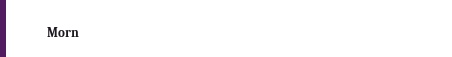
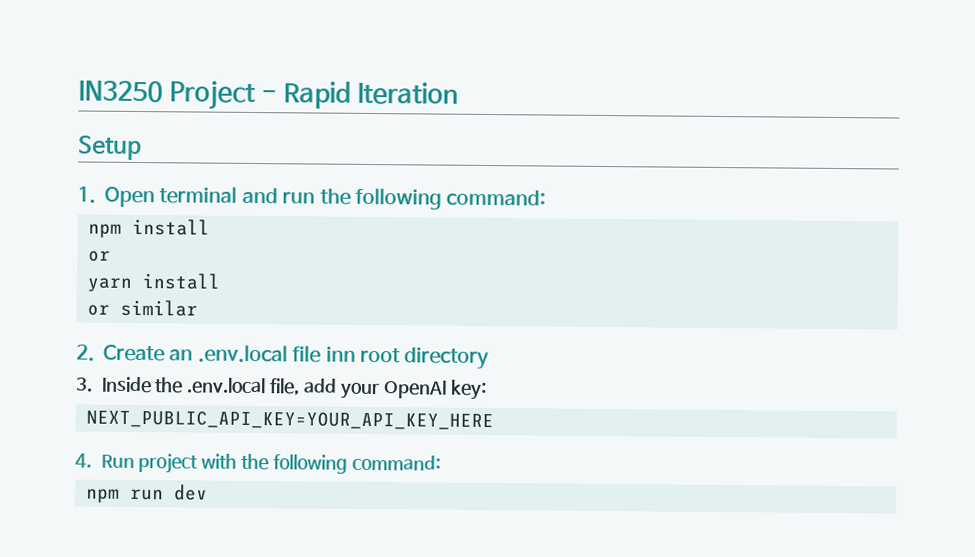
[47,27,79,37] Morn -> [78,80,458,111] [78,135,142,161] [77,186,547,210] [87,218,210,238] [87,250,111,262] [86,273,221,292] [86,299,198,317] [76,344,490,370] [76,376,487,400] [85,409,494,431] [75,453,441,474] [85,484,208,503] IN3250 Project - Rapid Iteration // Setup // 1. Open terminal and run the following command: // npm install // or // yarn install // or similar // 2. Create an .env.local file inn root directory // 3. Inside the .env.local file, add your OpenAI key: // NEXT_PUBLIC_API_KEY=YOUR_API_KEY_HERE // 4. Run project with the following command: // npm run dev

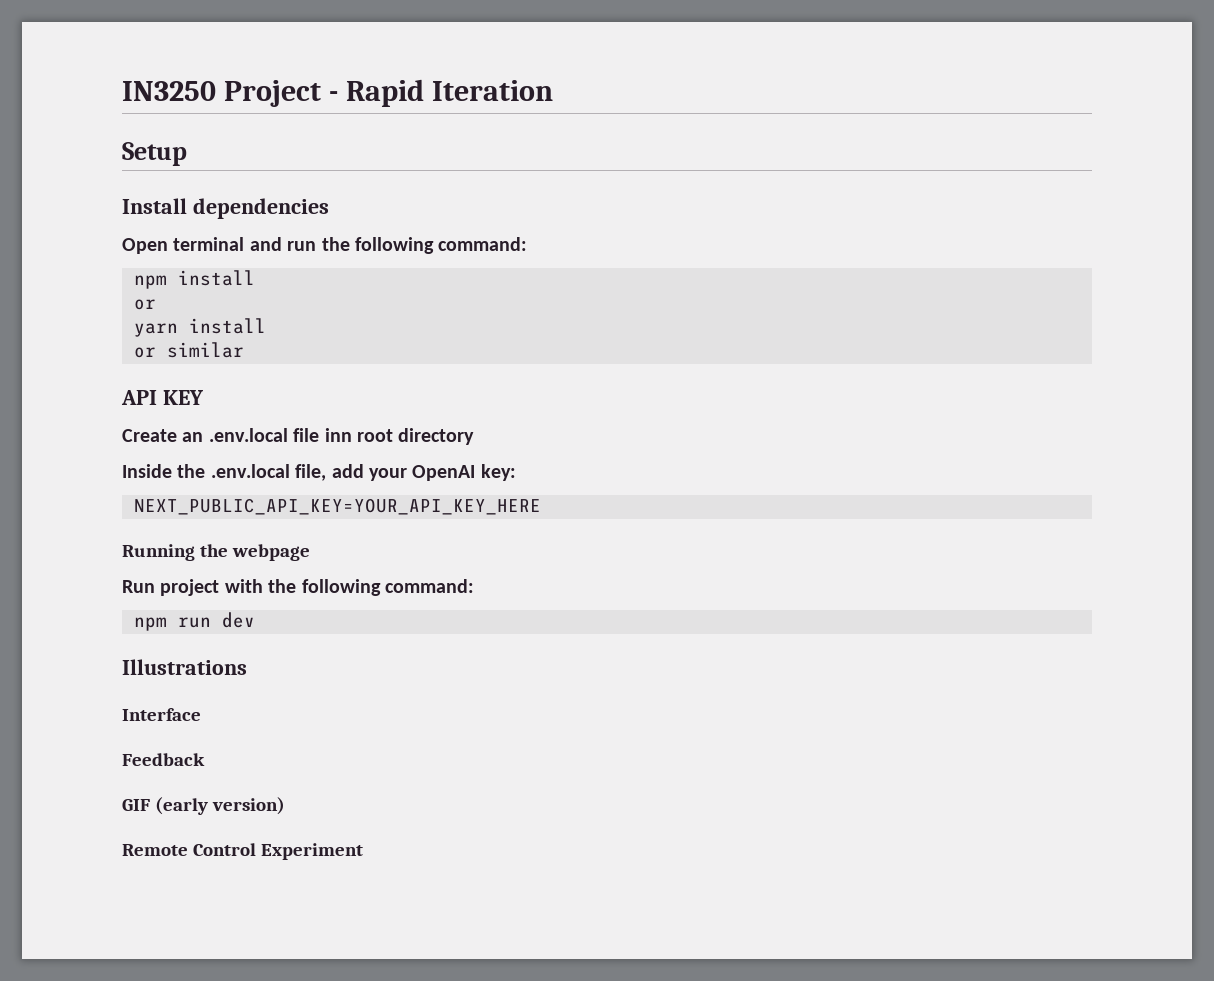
[77,186,96,204] 1. -> [122,198,329,219] Install dependencies //
[76,344,95,362] 2. -> [121,390,204,405] API KEY //
[76,377,93,392] 3. -> (475, 436) none
[75,453,92,468] 4. -> [122,544,311,561] Running the webpage //
(208, 492) none -> [122,659,247,675] [122,708,201,721] [122,753,205,766] [122,797,286,815] [122,843,364,860] // Illustrations // Interface // Feedback // GIF (early version) // Remote Control Experiment

